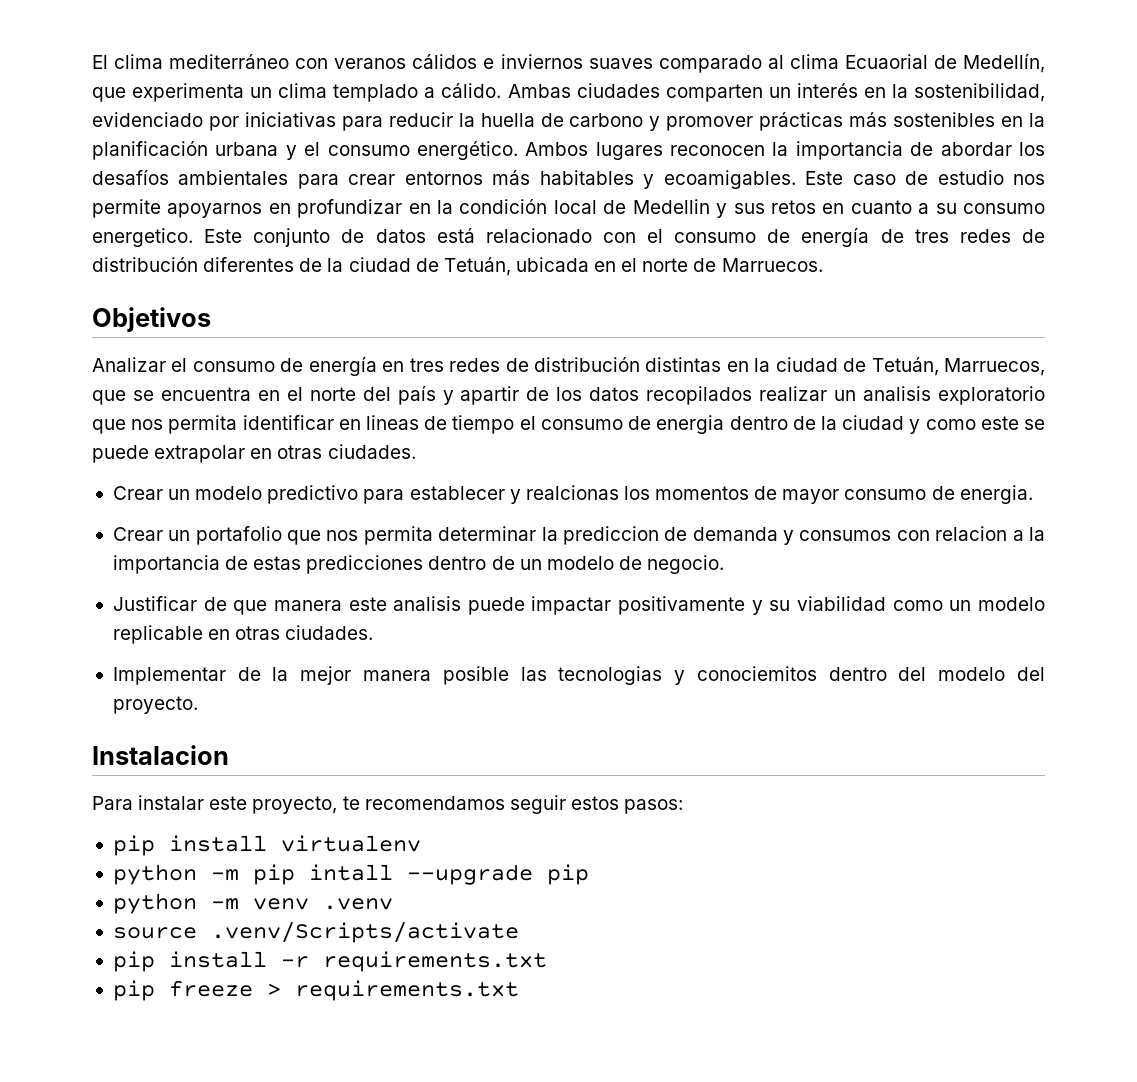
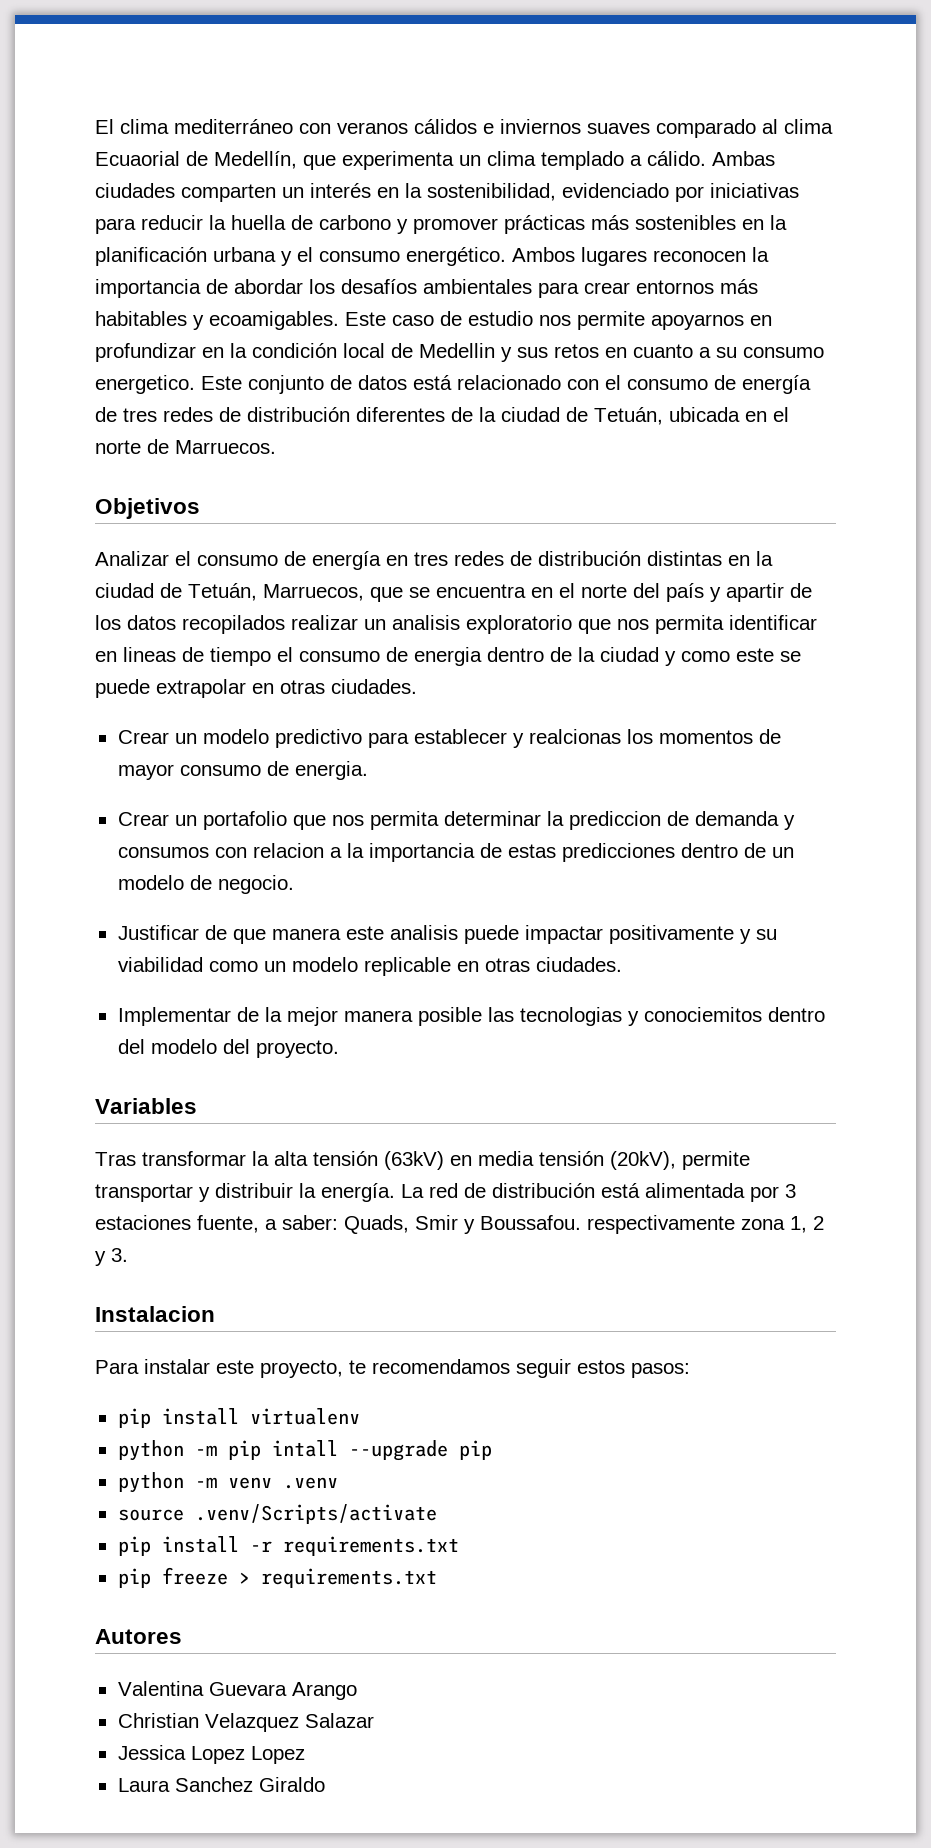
(198, 705) none -> [95,1098,197,1114] [95,1151,750,1170] [95,1183,796,1202] [95,1215,824,1234] [95,1248,128,1266] // Variables // Tras transformar la alta tensión (63kV) en media tensión (20kV), permite transportar y distribuir la energía. La red de distribución está alimentada por 3 estaciones fuente, a saber: Quads, Smir y Boussafou. respectivamente zona 1, 2 y 3.
(519, 990) none -> [95,1629,182,1644] [117,1681,357,1700] [117,1713,374,1732] [117,1745,305,1764] [117,1777,325,1792] // Autores // Valentina Guevara Arango // Christian Velazquez Salazar // Jessica Lopez Lopez // Laura Sanchez Giraldo

